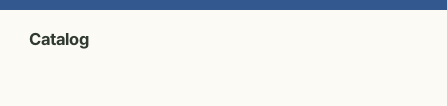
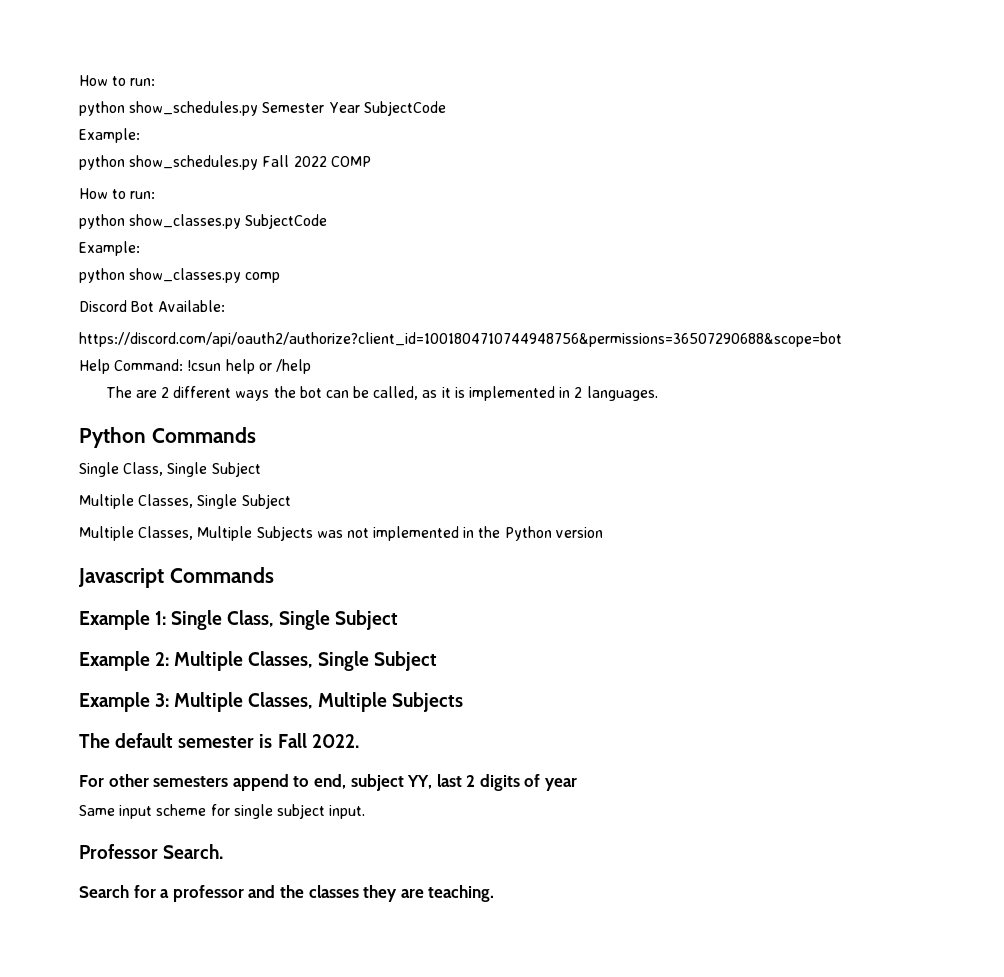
[29,32,89,49] Catalog -> [79,75,156,86] [79,101,446,116] [79,128,140,143] [79,155,371,170] [79,188,156,199] [79,214,328,229] [79,241,140,256] [79,268,281,283] [79,300,226,312] [79,332,842,347] [79,359,311,374] [105,386,658,401] [79,427,256,448] [79,462,261,477] [79,494,291,509] [79,526,603,541] [78,567,274,588] [79,610,398,630] [79,651,437,671] [79,692,463,712] [79,733,359,748] [79,774,578,791] [79,804,366,819] [79,844,224,859] [79,885,495,902] How to run: // python show_schedules.py Semester Year SubjectCode // Example: // python show_schedules.py Fall 2022 COMP // How to run: // python show_classes.py SubjectCode // Example: // python show_classes.py comp // Discord Bot Available: // https://discord.com/api/oauth2/authorize?client_id=1001804710744948756&permissions=36507290688&scope=bot // Help Command: !csun help or /help // The are 2 different ways the bot can be called, as it is implemented in 2 languages. // Python Commands // Single Class, Single Subject // Multiple Classes, Single Subject // Multiple Classes, Multiple Subjects was not implemented in the Python version // Javascript Commands // Example 1: Single Class, Single Subject // Example 2: Multiple Classes, Single Subject // Example 3: Multiple Classes, Multiple Subjects // The default semester is Fall 2022. // For other semesters append to end, subject YY, last 2 digits of year // Same input scheme for single subject input. // Professor Search. // Search for a professor and the classes they are teaching.

